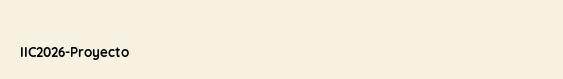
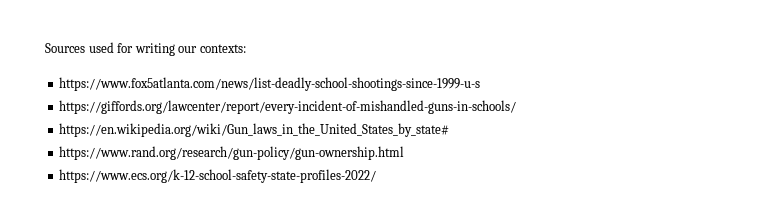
[20,47,129,60] IIC2026-Proyecto -> [45,42,246,56] [59,77,481,91] [59,100,517,114] [59,123,450,137] [59,146,405,160] [59,169,377,183] Sources used for writing our contexts: // https://www.fox5atlanta.com/news/list-deadly-school-shootings-since-1999-u-s // https://giffords.org/lawcenter/report/every-incident-of-mishandled-guns-in-schools/ // https://en.wikipedia.org/wiki/Gun_laws_in_the_United_States_by_state# // https://www.rand.org/research/gun-policy/gun-ownership.html // https://www.ecs.org/k-12-school-safety-state-profiles-2022/

